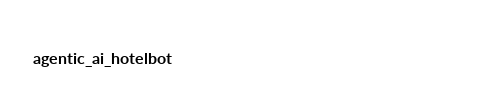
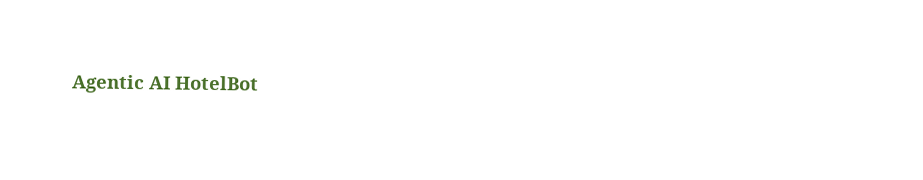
[33,53,172,67] agentic_ai_hotelbot -> [71,74,259,94] Agentic AI HotelBot

